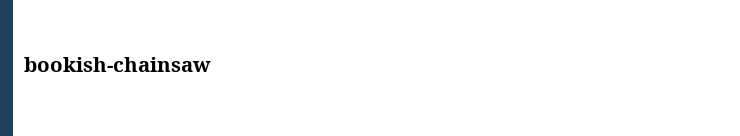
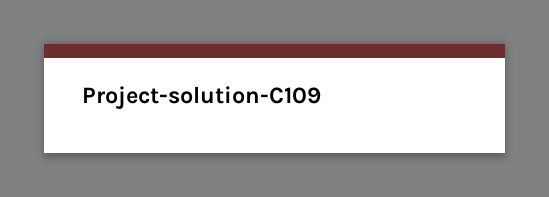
[24,57,211,72] bookish-chainsaw -> [82,86,321,109] Project-solution-C109

